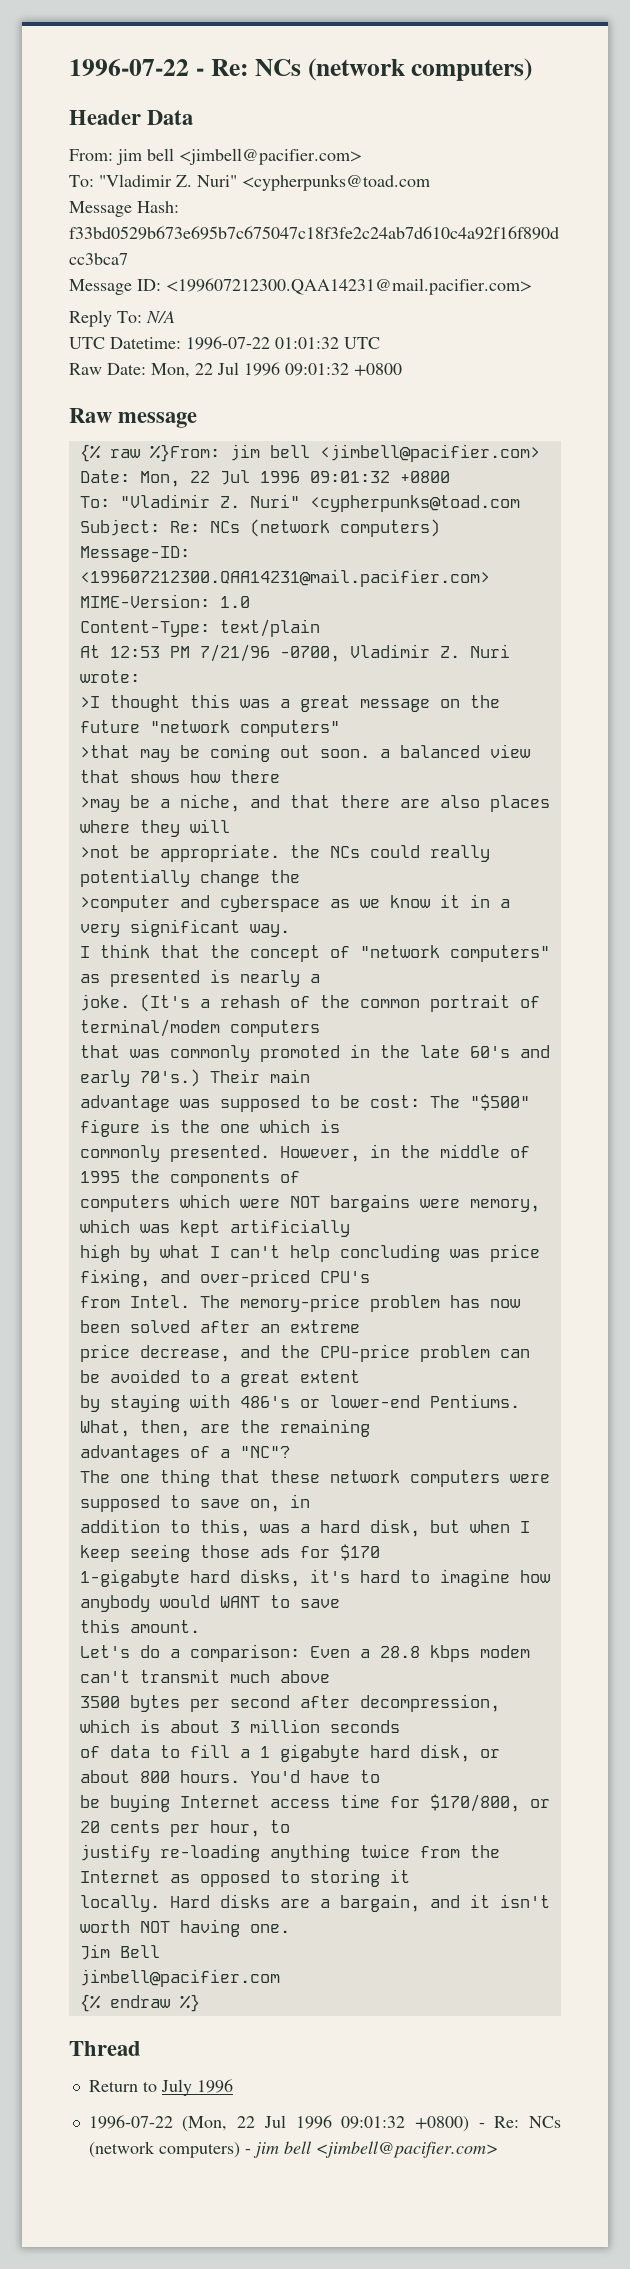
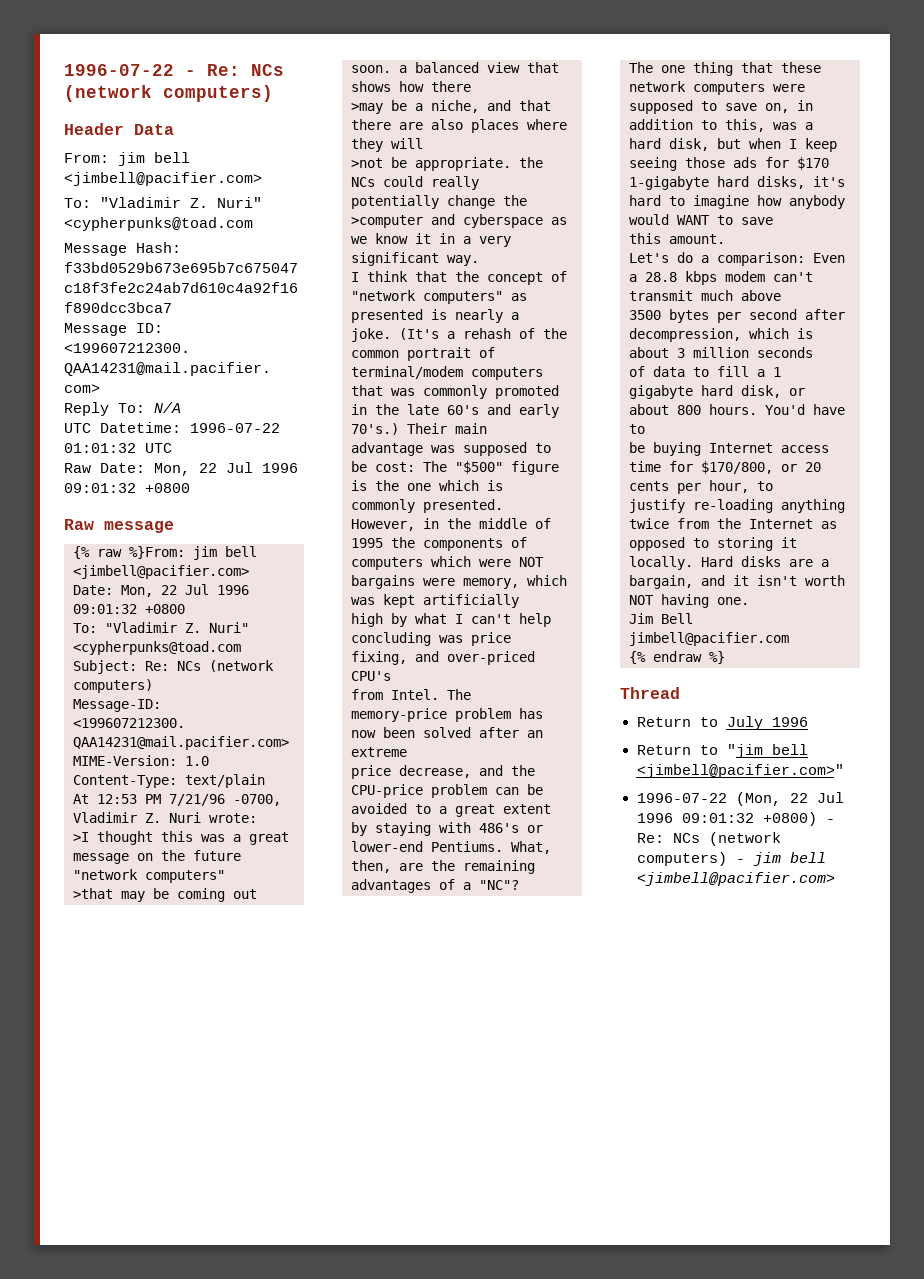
(233, 2086) none -> [636,744,808,758] [636,764,844,778] // Return to "jim bell <jimbell@pacifier.com>"

